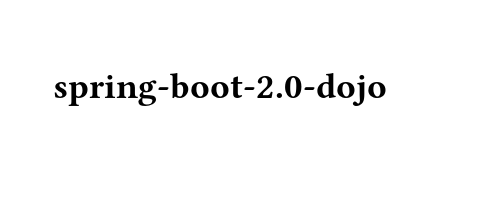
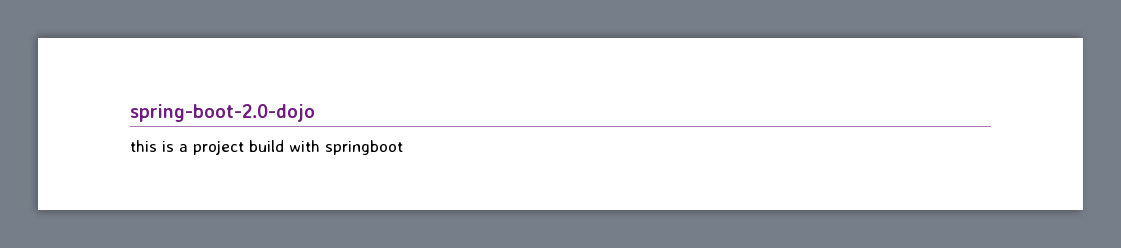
(387, 89) none -> [130,140,403,155] // this is a project build with springboot

